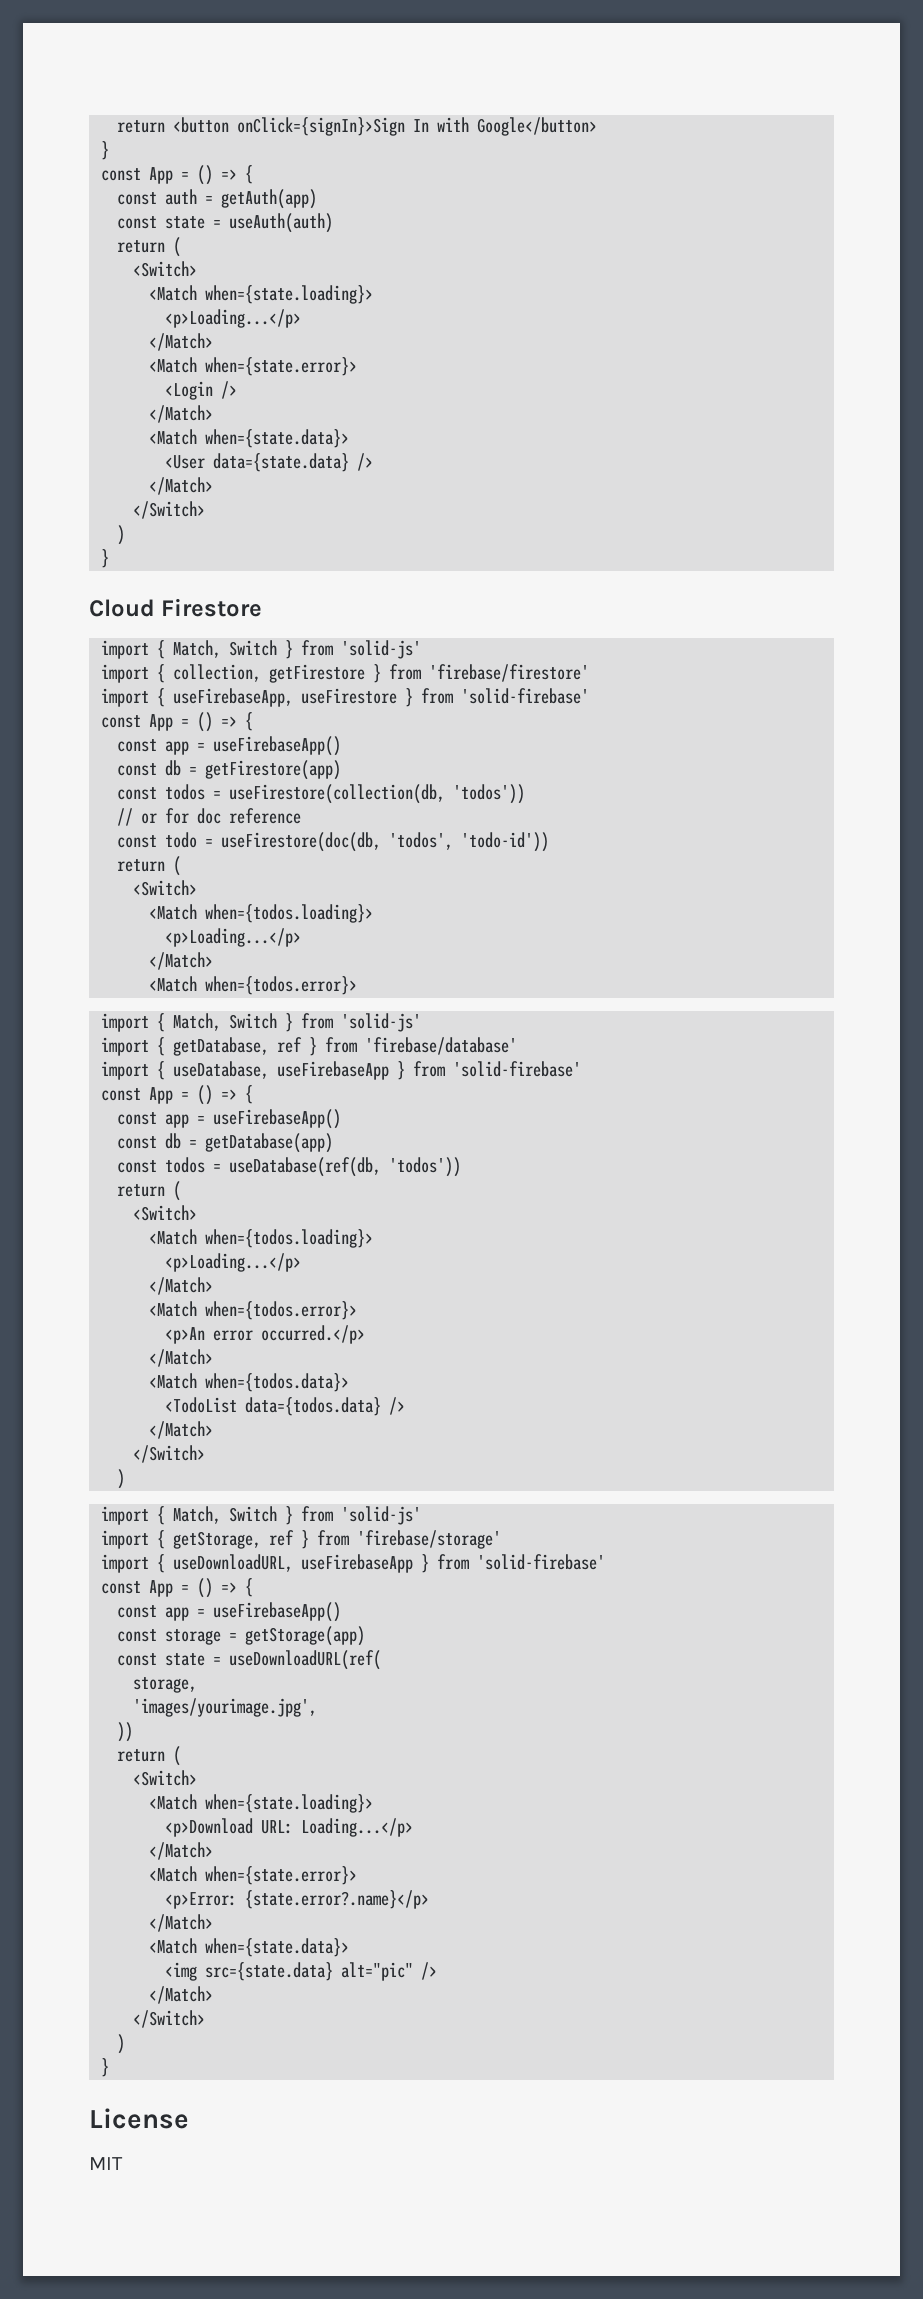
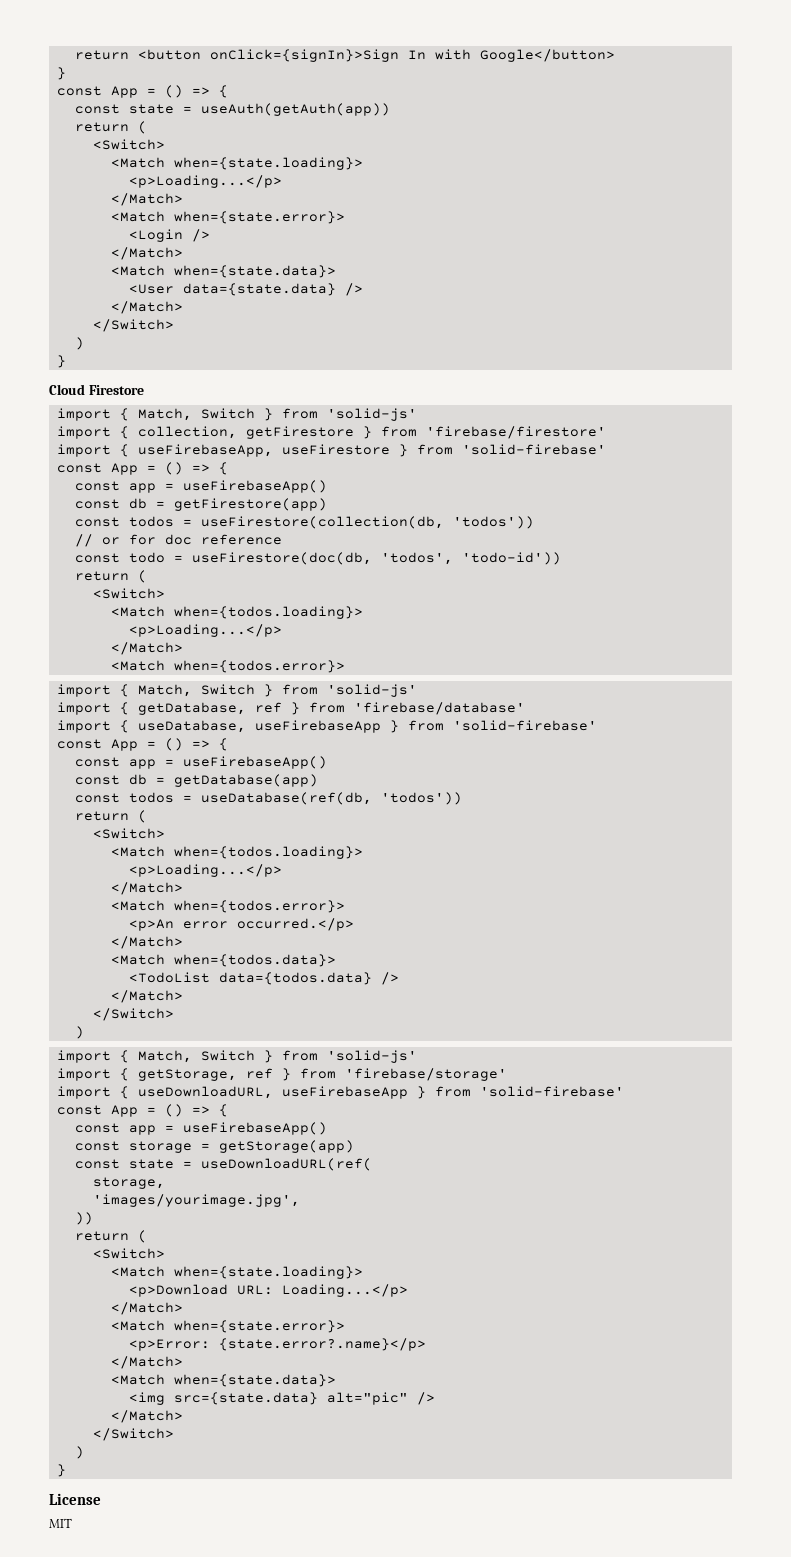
[117,189,318,209] [117,213,334,233] // const auth = getAuth(app) // const state = useAuth(auth) -> [74,103,390,116] // const state = useAuth(getAuth(app))

